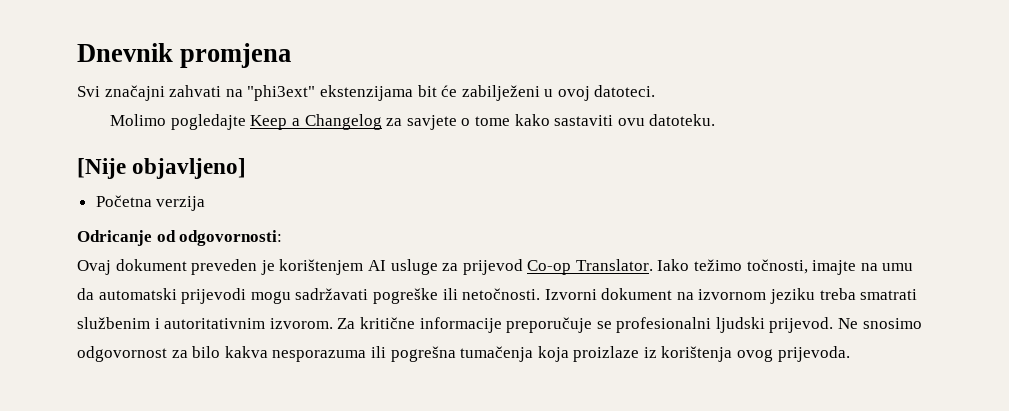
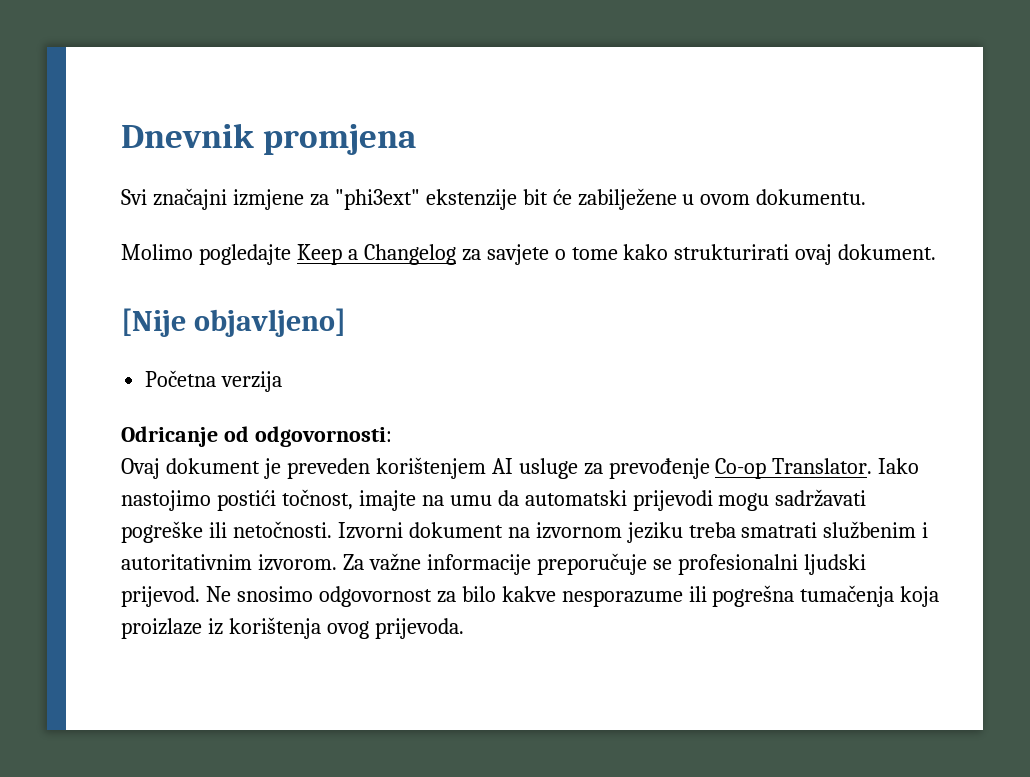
[169,85,656,101] zahvati na "phi3ext" ekstenzijama bit će zabilježeni u ovoj datoteci. -> [232,188,867,210] izmjene za "phi3ext" ekstenzije bit će zabilježene u ovom dokumentu.
[554,114,716,126] sastaviti ovu datoteku. -> [674,244,937,265] strukturirati ovaj dokument.
[191,259,275,275] preveden je -> [263,458,370,479] je preveden
[462,259,523,275] prijevod -> [608,458,710,479] prevođenje
[694,259,808,274] težimo točnosti, -> [121,489,353,511] nastojimo postići točnost,
[359,317,415,329] kritične -> [368,553,421,571] važne
[224,346,367,362] kakva nesporazuma -> [501,586,683,607] kakve nesporazume

